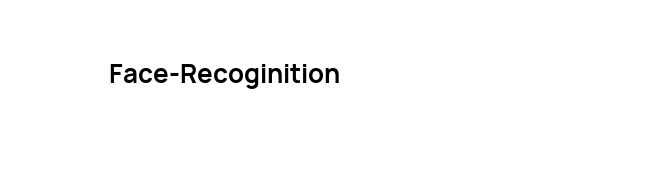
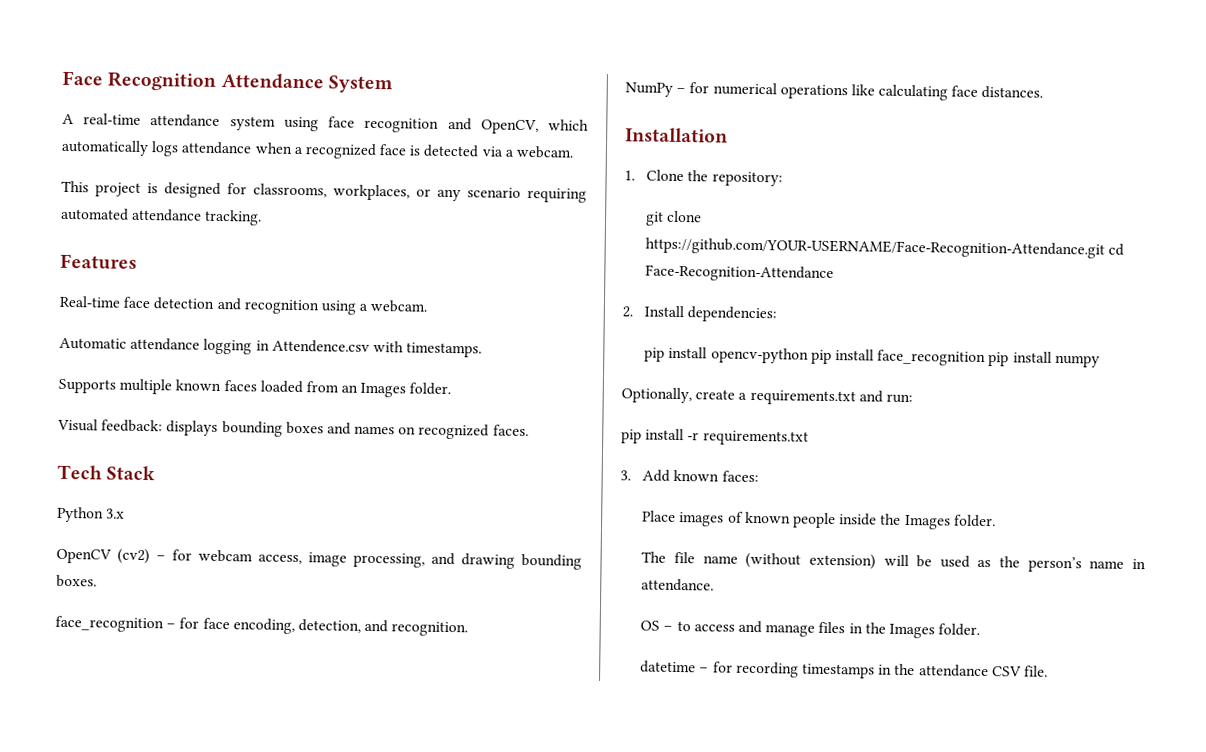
[109,64,340,89] Face-Recoginition -> [62,70,393,94] [62,113,589,135] [61,139,575,160] [61,180,587,203] [60,207,263,226] [60,253,137,270] [59,295,428,315] [59,337,483,358] [58,378,452,398] [57,418,529,440] [57,464,156,481] [57,506,126,523] [56,548,582,570] [56,574,97,588] [55,615,469,637] [625,82,1044,101] [625,127,728,143] [624,169,783,187] [645,210,703,226] [645,237,1125,259] [645,264,835,283] [622,305,778,323] [644,346,1100,368] [621,387,913,406] [621,428,809,446] [620,469,759,483] [642,510,996,530] [641,551,1146,573] [641,578,715,592] [640,620,981,639] [640,660,1048,679] Face Recognition Attendance System // A real-time attendance system using face recognition and OpenCV, which automatically logs attendance when a recognized face is detected via a webcam. // This project is designed for classrooms, workplaces, or any scenario requiring automated attendance tracking. // Features // Real-time face detection and recognition using a webcam. // Automatic attendance logging in Attendence.csv with timestamps. // Supports multiple known faces loaded from an Images folder. // Visual feedback: displays bounding boxes and names on recognized faces. // Tech Stack // Python 3.x // OpenCV (cv2) – for webcam access, image processing, and drawing bounding boxes. // face_recognition – for face encoding, detection, and recognition. // NumPy – for numerical operations like calculating face distances. // Installation // 1. Clone the repository: // git clone https://github.com/YOUR-USERNAME/Face-Recognition-Attendance.git cd Face-Recognition-Attendance // 2. Install dependencies: // pip install opencv-python pip install face_recognition pip install numpy // Optionally, create a requirements.txt and run: // pip install -r requirements.txt // 3. Add known faces: // Place images of known people inside the Images folder. // The file name (without extension) will be used as the person’s name in attendance. // OS – to access and manage files in the Images folder. // datetime – for recording timestamps in the attendance CSV file.

